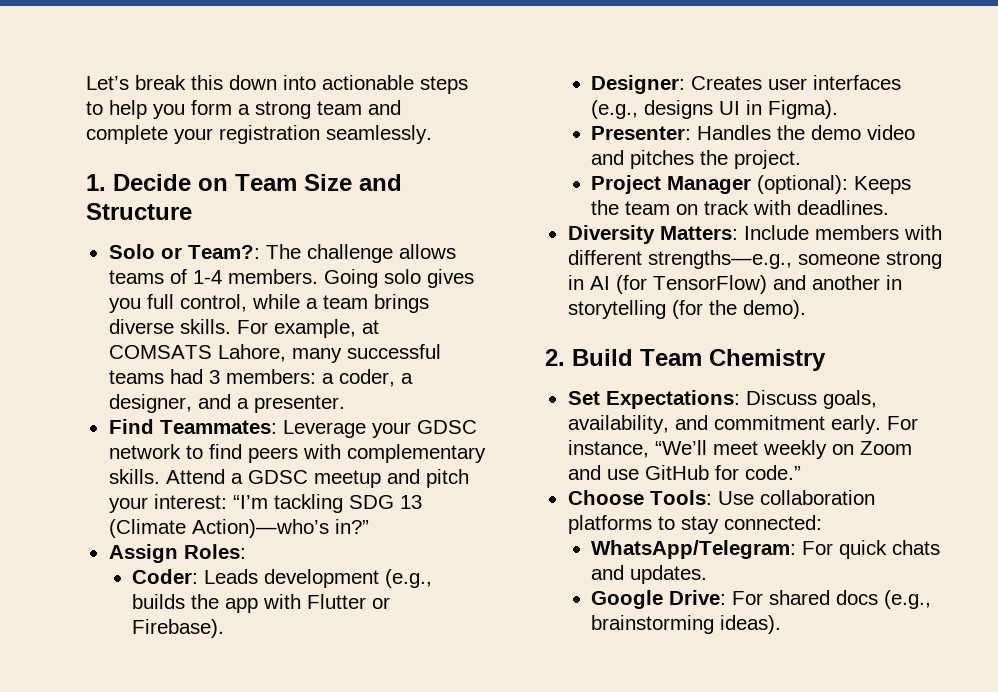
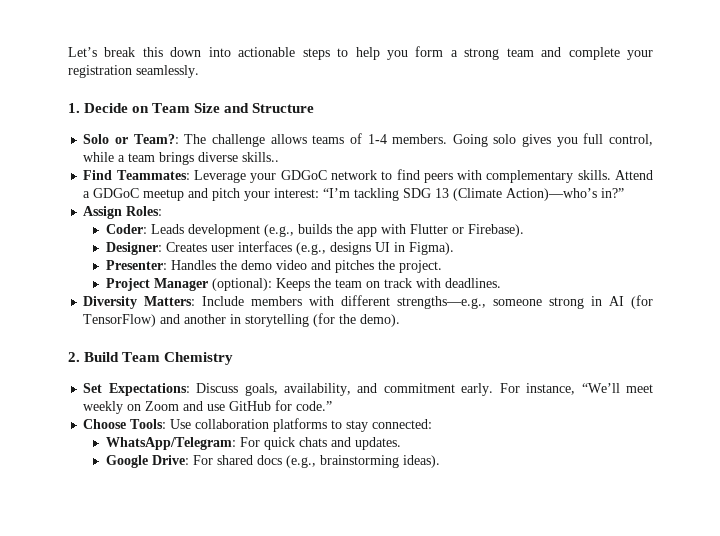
[179,319,379,338] [108,344,441,363] [108,369,413,387] [108,394,345,413] skills. For example, at COMSATS Lahore, many successful teams had 3 members: a coder, a designer, and a presenter. -> [242,152,280,162] skills..
[416,420,477,434] GDSC -> [280,170,327,180] GDGoC
[247,470,308,484] GDSC -> [93,188,140,198] GDGoC

